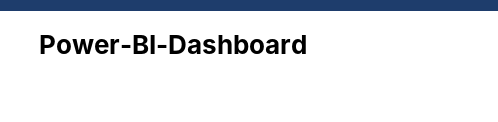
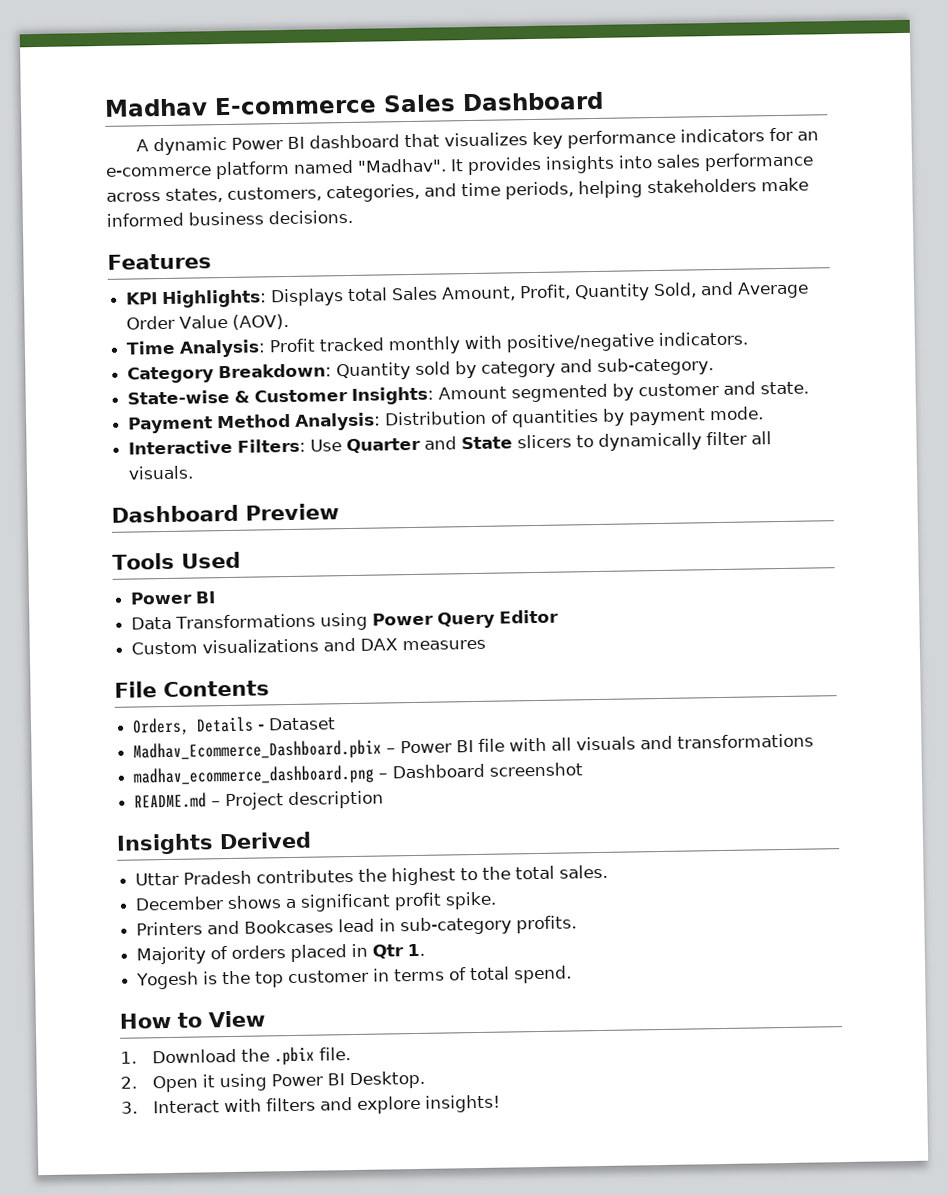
[39,35,307,54] Power-BI-Dashboard -> [104,91,604,117] [135,127,819,156] [105,152,814,180] [106,177,809,203] [106,209,353,227] [107,253,212,270] [126,281,810,309] [126,313,290,330] [126,331,749,358] [127,357,715,384] [127,381,810,405] [128,406,765,434] [128,431,773,455] [128,465,195,480] [111,503,339,523] [112,551,241,570] [130,591,217,605] [131,609,560,631] [131,637,487,655] [114,680,270,698] [132,716,337,736] [133,733,815,762] [133,762,584,787] [134,790,385,811] [116,831,312,855] [135,864,609,886] [135,891,498,912] [136,915,578,936] [136,943,426,965] [136,965,573,990] [119,1010,265,1029] [120,1046,352,1066] [120,1070,426,1093] [121,1094,502,1114] Madhav E-commerce Sales Dashboard // A dynamic Power BI dashboard that visualizes key performance indicators for an e-commerce platform named "Madhav". It provides insights into sales performance across states, customers, categories, and time periods, helping stakeholders make informed business decisions. // Features // KPI Highlights: Displays total Sales Amount, Profit, Quantity Sold, and Average Order Value (AOV). // Time Analysis: Profit tracked monthly with positive/negative indicators. // Category Breakdown: Quantity sold by category and sub-category. // State-wise & Customer Insights: Amount segmented by customer and state. // Payment Method Analysis: Distribution of quantities by payment mode. // Interactive Filters: Use Quarter and State slicers to dynamically filter all visuals. // Dashboard Preview // Tools Used // Power BI // Data Transformations using Power Query Editor // Custom visualizations and DAX measures // File Contents // Orders, Details - Dataset // Madhav_Ecommerce_Dashboard.pbix – Power BI file with all visuals and transformations // madhav_ecommerce_dashboard.png – Dashboard screenshot // README.md – Project description // Insights Derived // Uttar Pradesh contributes the highest to the total sales. // December shows a significant profit spike. // Printers and Bookcases lead in sub-category profits. // Majority of orders placed in Qtr 1. // Yogesh is the top customer in terms of total spend. // How to View // 1. Download the .pbix file. // 2. Open it using Power BI Desktop. // 3. Interact with filters and explore insights!

